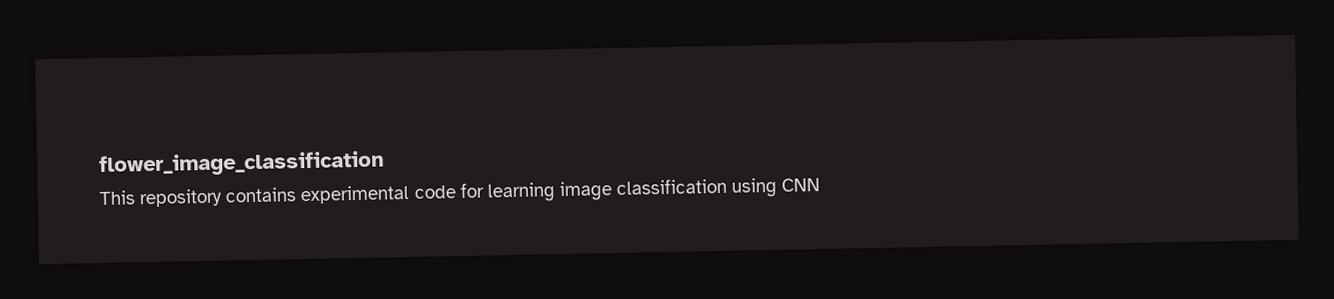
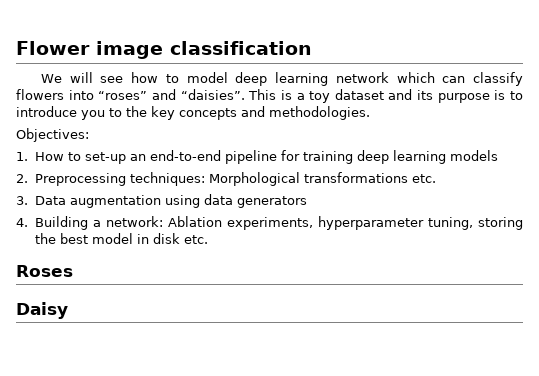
[99,150,385,178] [99,177,821,208] flower_image_classification // This repository contains experimental code for learning image classification using CNN -> [16,41,312,59] [41,72,523,86] [16,89,524,103] [16,106,370,120] [16,128,89,142] [16,150,498,164] [16,172,436,186] [16,194,307,208] [16,216,523,230] [34,233,208,244] [16,265,73,277] [16,302,68,319] Flower image classification // We will see how to model deep learning network which can classify flowers into “roses” and “daisies”. This is a toy dataset and its purpose is to introduce you to the key concepts and methodologies. // Objectives: // 1. How to set-up an end-to-end pipeline for training deep learning models // 2. Preprocessing techniques: Morphological transformations etc. // 3. Data augmentation using data generators // 4. Building a network: Ablation experiments, hyperparameter tuning, storing the best model in disk etc. // Roses // Daisy

